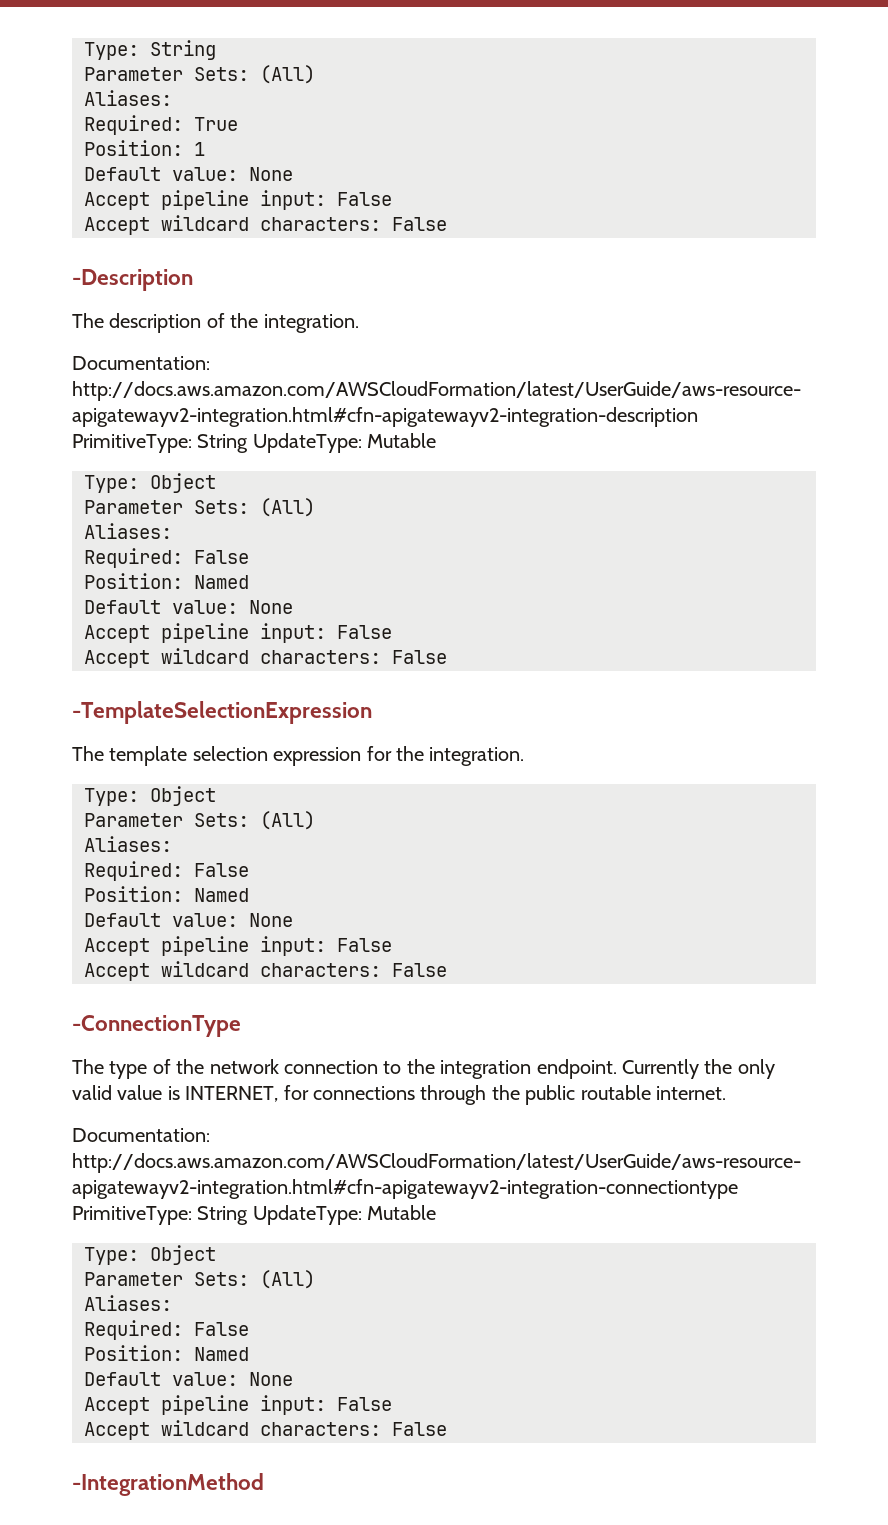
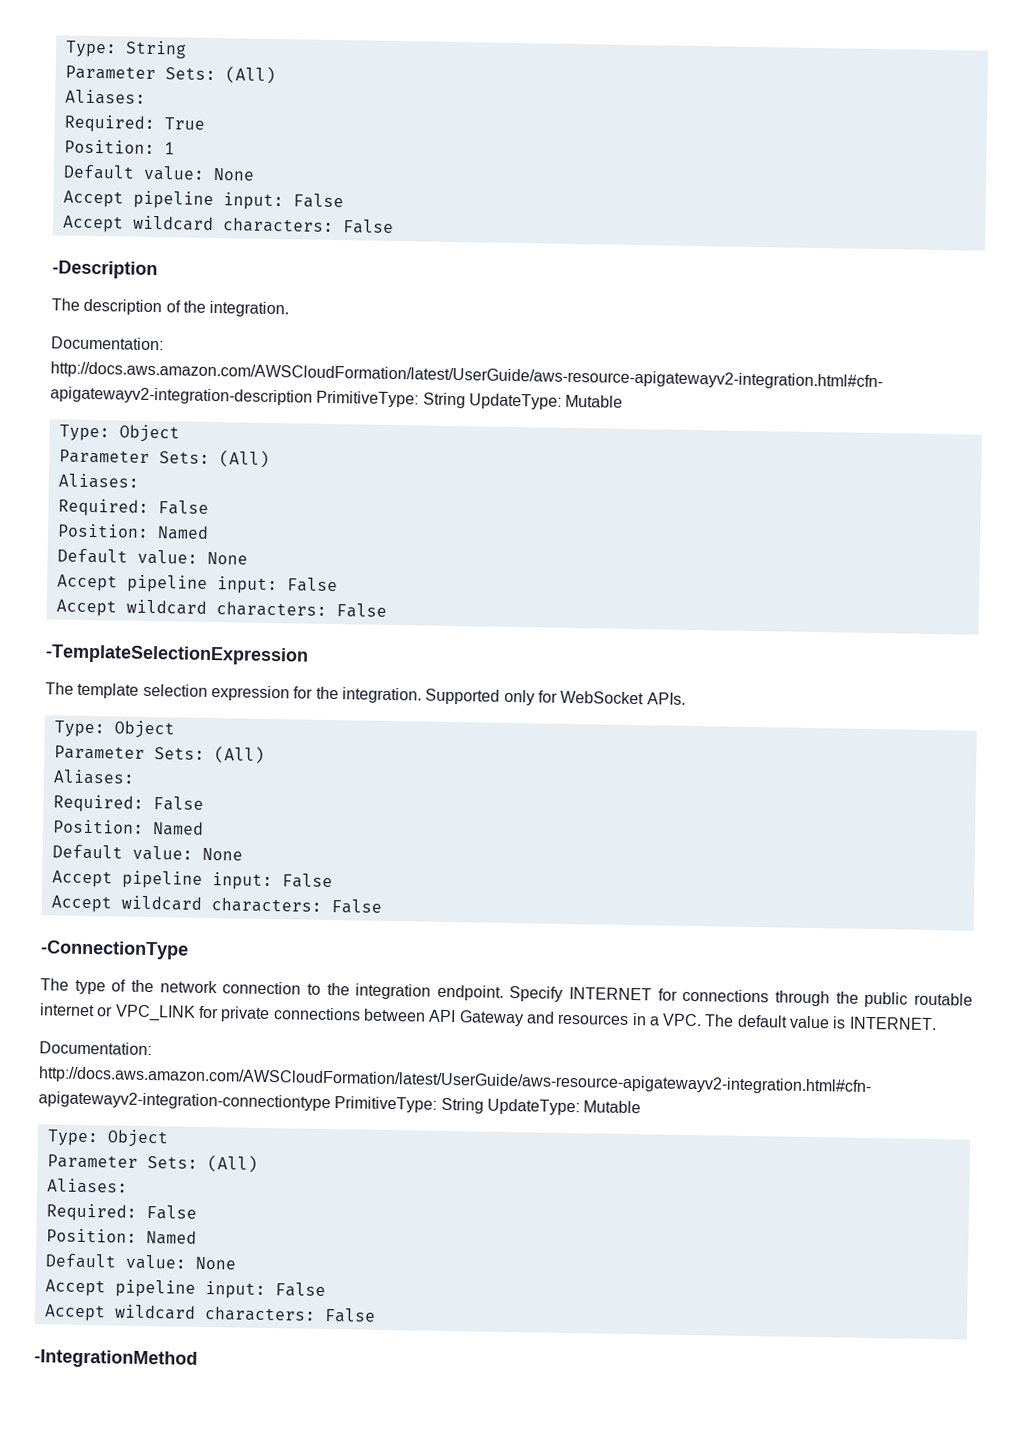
(525, 756) none -> [425,688,686,706] Supported only for WebSocket APIs.
[621,1059,775,1079] [72,1085,279,1102] Currently the only valid value is INTERNET, -> [509,986,653,1002] Specify INTERNET
[655,1086,726,1100] internet. -> [39,1003,937,1031] internet or VPC_LINK for private connections between API Gateway and resources in a VPC. The default value is INTERNET.

